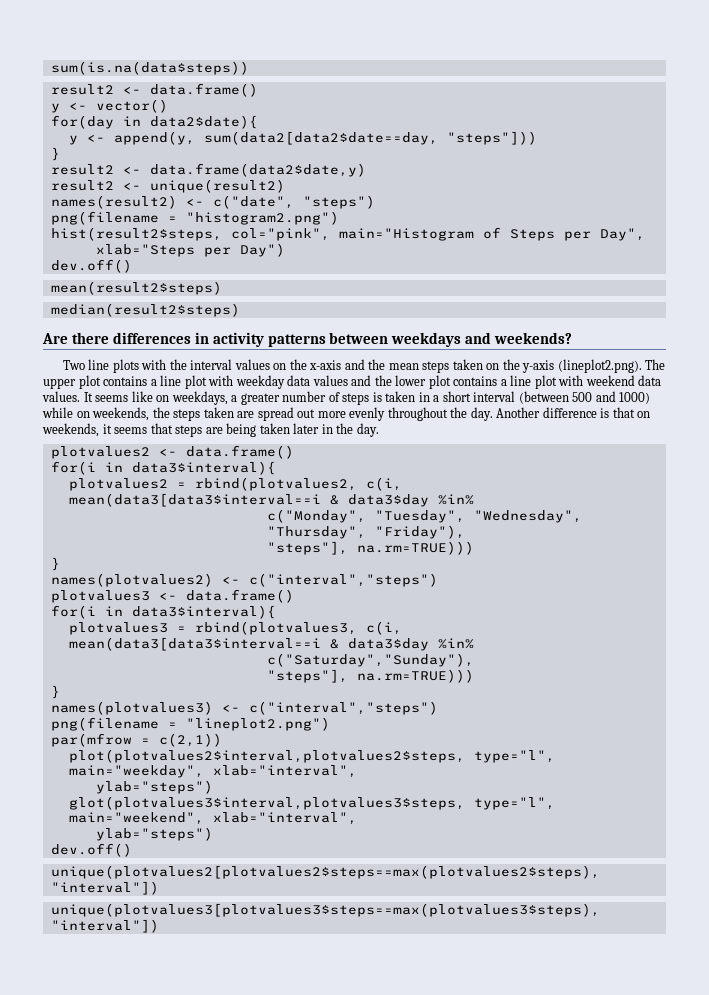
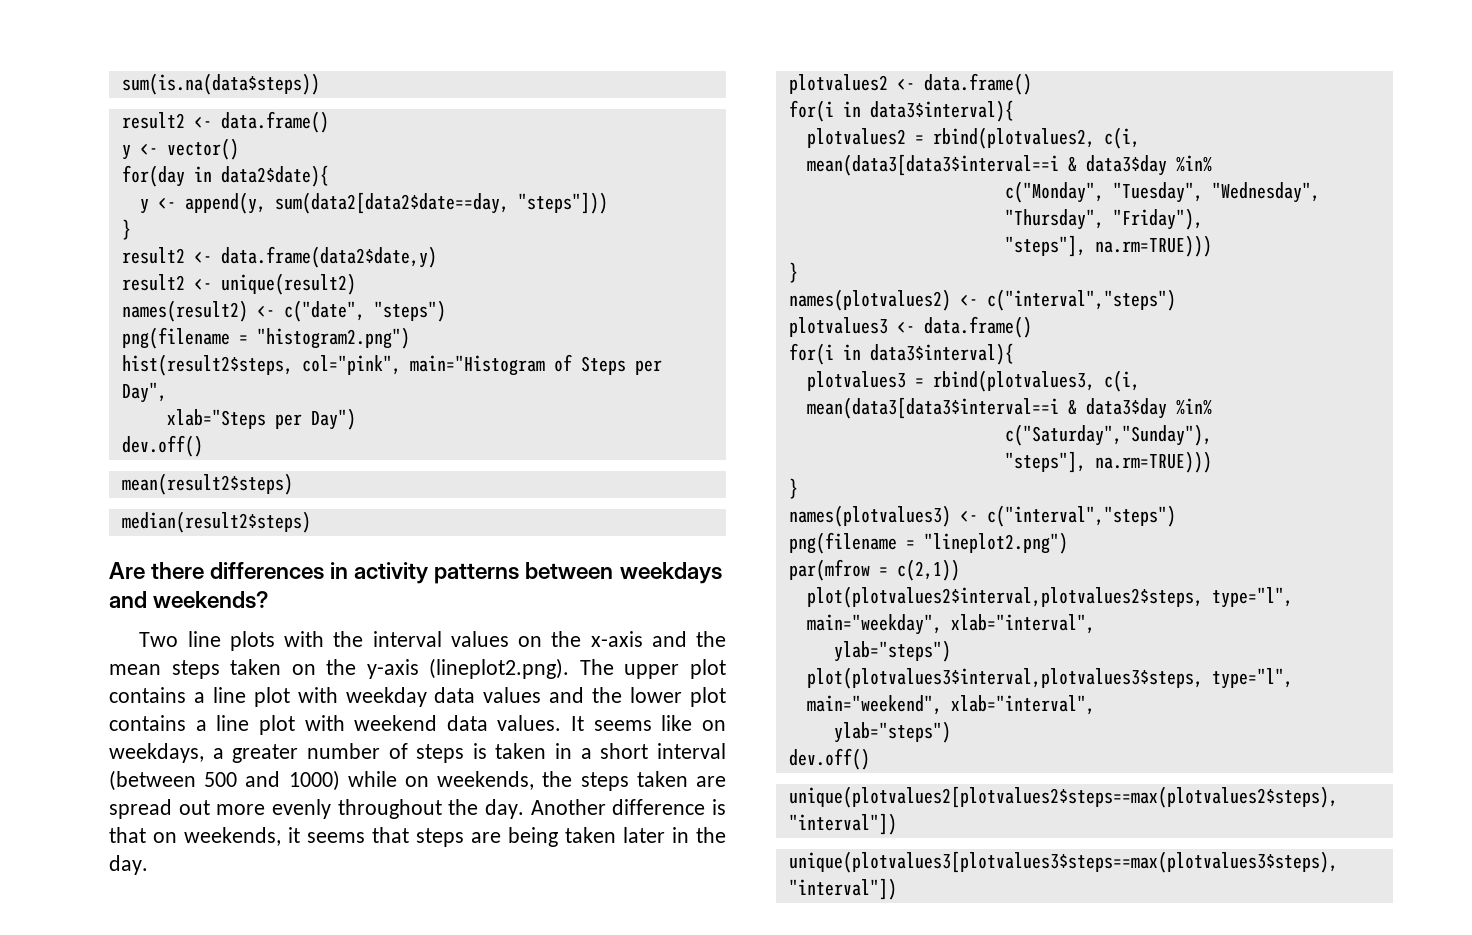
[68,796,465,810] glot(plotvalues3$interval,plotvalues3$steps, -> [806,667,1203,689] plot(plotvalues3$interval,plotvalues3$steps,

